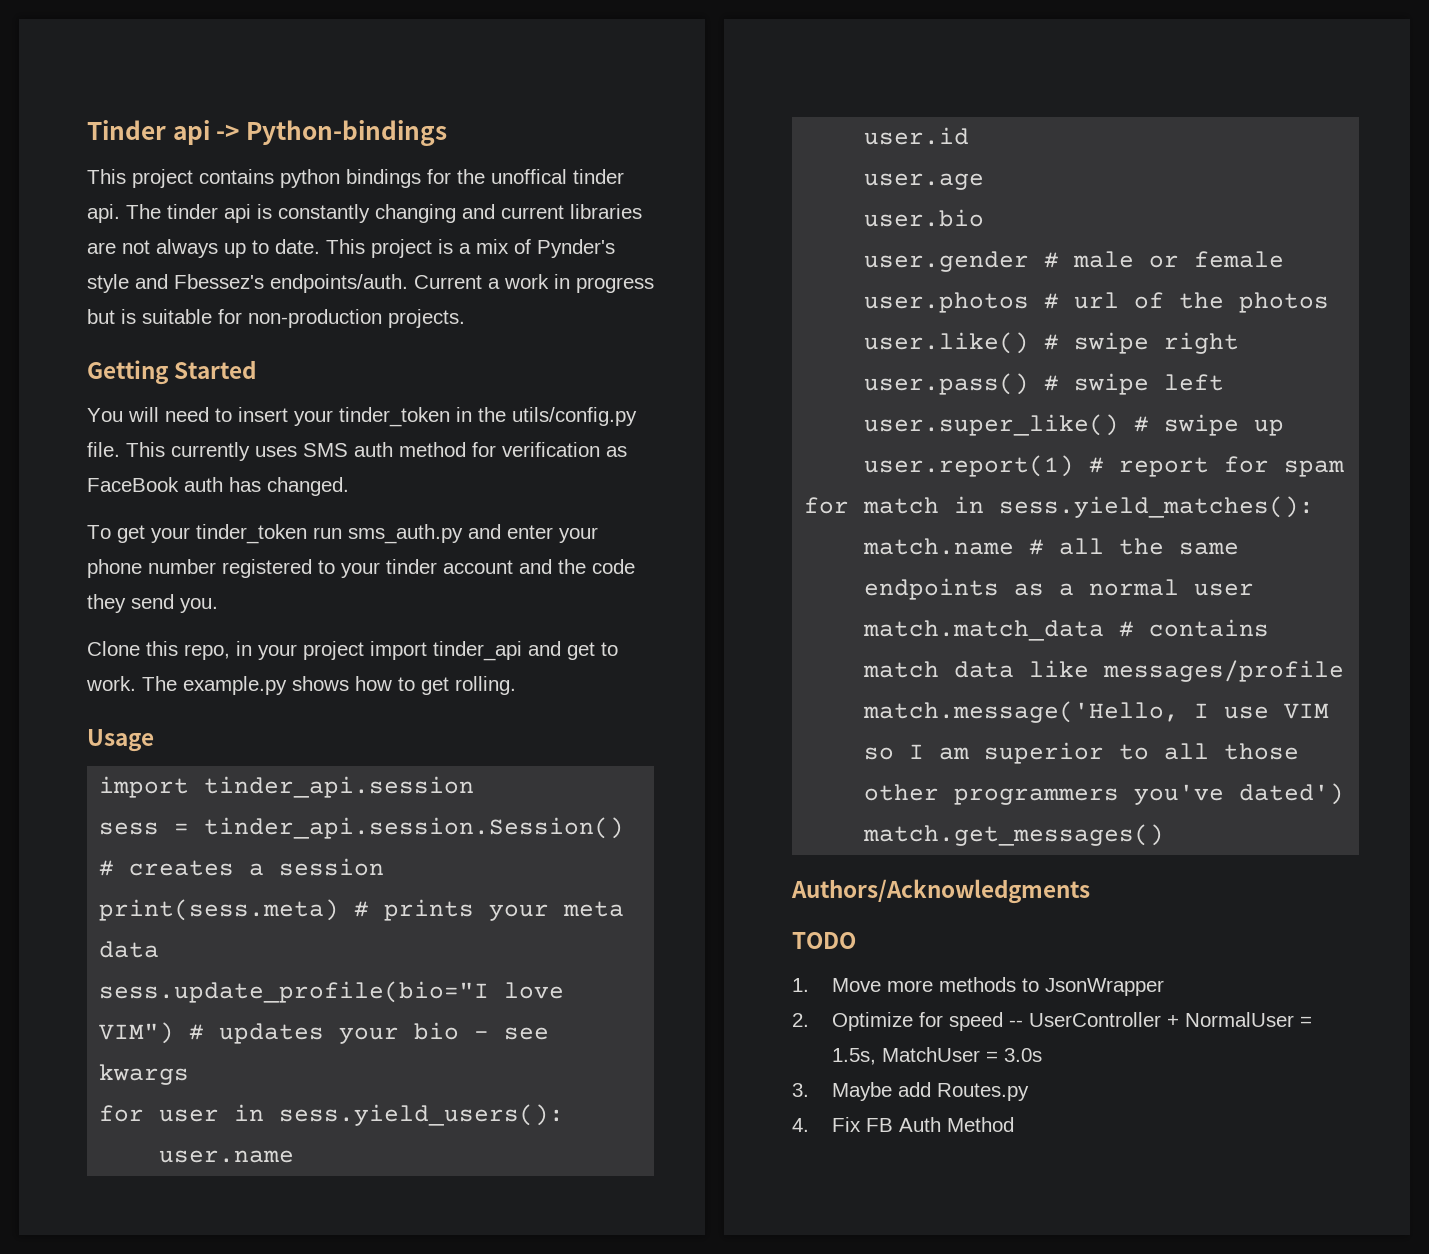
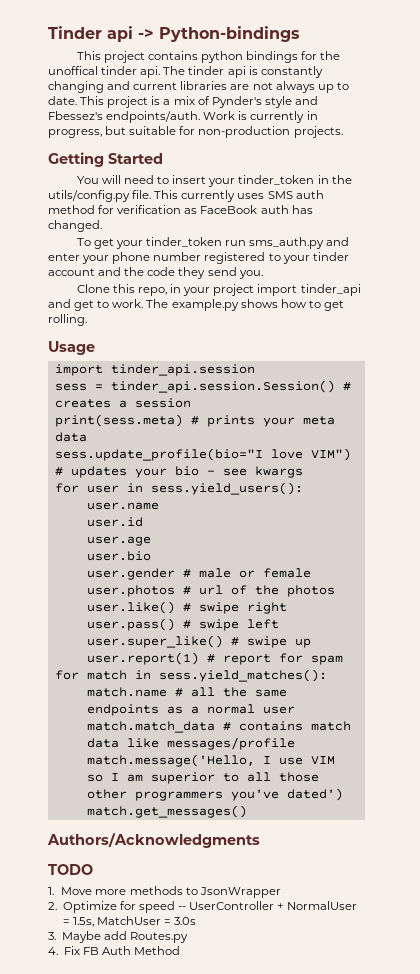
[414,274,654,293] [87,309,136,324] Current a work in progress but is -> [203,111,318,123] [48,126,127,138] Work is currently in progress, but

